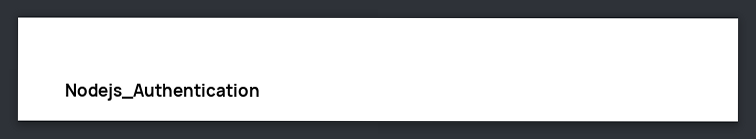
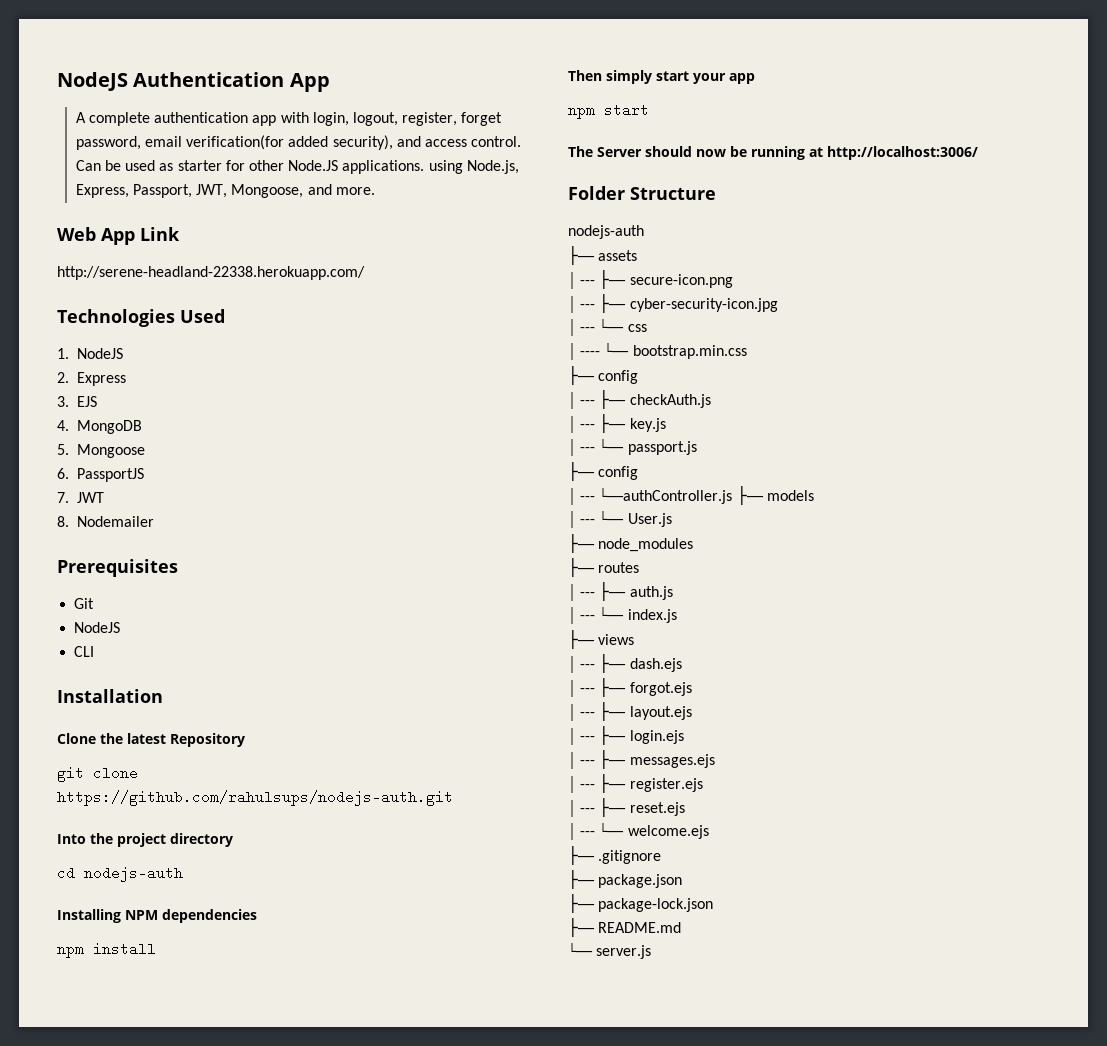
[64,83,260,101] Nodejs_Authentication -> [57,72,330,92] [75,112,503,126] [75,135,522,150] [75,160,519,174] [75,184,375,198] [57,227,180,245] [57,266,365,280] [57,309,225,327] [57,348,123,359] [57,372,126,386] [57,396,97,407] [57,420,142,434] [57,444,145,458] [57,468,144,482] [57,492,104,503] [57,516,154,527] [57,559,178,577] [74,598,95,609] [74,622,121,633] [74,646,95,657] [57,689,163,703] [57,733,245,747] [57,766,138,782] [57,790,453,806] [57,833,233,847] [57,866,183,882] [57,909,257,923] [57,942,156,958] [568,70,755,84] [568,103,649,119] [568,146,978,160] [568,186,716,200] [568,225,644,239] [568,245,638,265] [568,269,733,289] [568,293,778,313] [568,318,647,336] [568,342,747,360] [568,365,639,385] [568,389,711,409] [568,413,666,433] [568,438,697,456] [568,461,639,481] [568,485,814,505] [568,510,672,528] [568,533,694,553] [568,557,640,577] [568,581,673,601] [568,606,677,624] [568,629,635,649] [568,653,682,673] [568,677,692,697] [568,701,692,721] [568,725,684,745] [568,749,715,769] [568,773,703,793] [568,797,685,817] [568,822,709,840] [568,845,662,865] [568,869,683,889] [568,893,714,913] [568,917,682,937] [568,942,652,959] NodeJS Authentication App // A complete authentication app with login, logout, register, forget password, email verification(for added security), and access control. Can be used as starter for other Node.JS applications. using Node.js, Express, Passport, JWT, Mongoose, and more. // Web App Link // http://serene-headland-22338.herokuapp.com/ // Technologies Used // 1. NodeJS // 2. Express // 3. EJS // 4. MongoDB // 5. Mongoose // 6. PassportJS // 7. JWT // 8. Nodemailer // Prerequisites // Git // NodeJS // CLI // Installation // Clone the latest Repository // git clone https://github.com/rahulsups/nodejs-auth.git // Into the project directory // cd nodejs-auth // Installing NPM dependencies // npm install // Then simply start your app // npm start // The Server should now be running at http://localhost:3006/ // Folder Structure // nodejs-auth // ├── assets // │ --- ├── secure-icon.png // │ --- ├── cyber-security-icon.jpg // │ --- └── css // │ ---- └── bootstrap.min.css // ├── config // │ --- ├── checkAuth.js // │ --- ├── key.js // │ --- └── passport.js // ├── config // │ --- └──authController.js ├── models // │ --- └── User.js // ├── node_modules // ├── routes // │ --- ├── auth.js // │ --- └── index.js // ├── views // │ --- ├── dash.ejs // │ --- ├── forgot.ejs // │ --- ├── layout.ejs // │ --- ├── login.ejs // │ --- ├── messages.ejs // │ --- ├── register.ejs // │ --- ├── reset.ejs // │ --- └── welcome.ejs // ├── .gitignore // ├── package.json // ├── package-lock.json // ├── README.md // └── server.js

